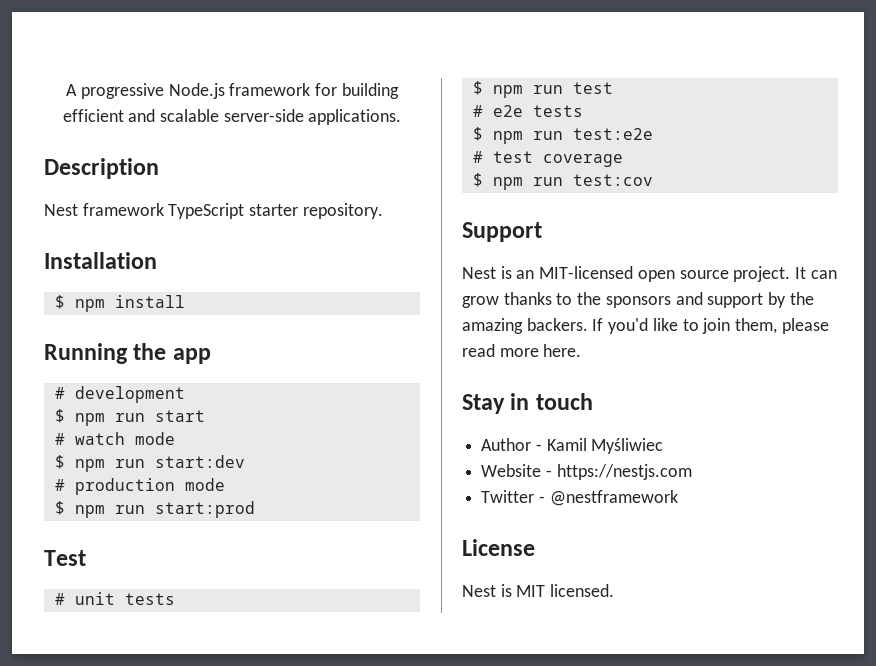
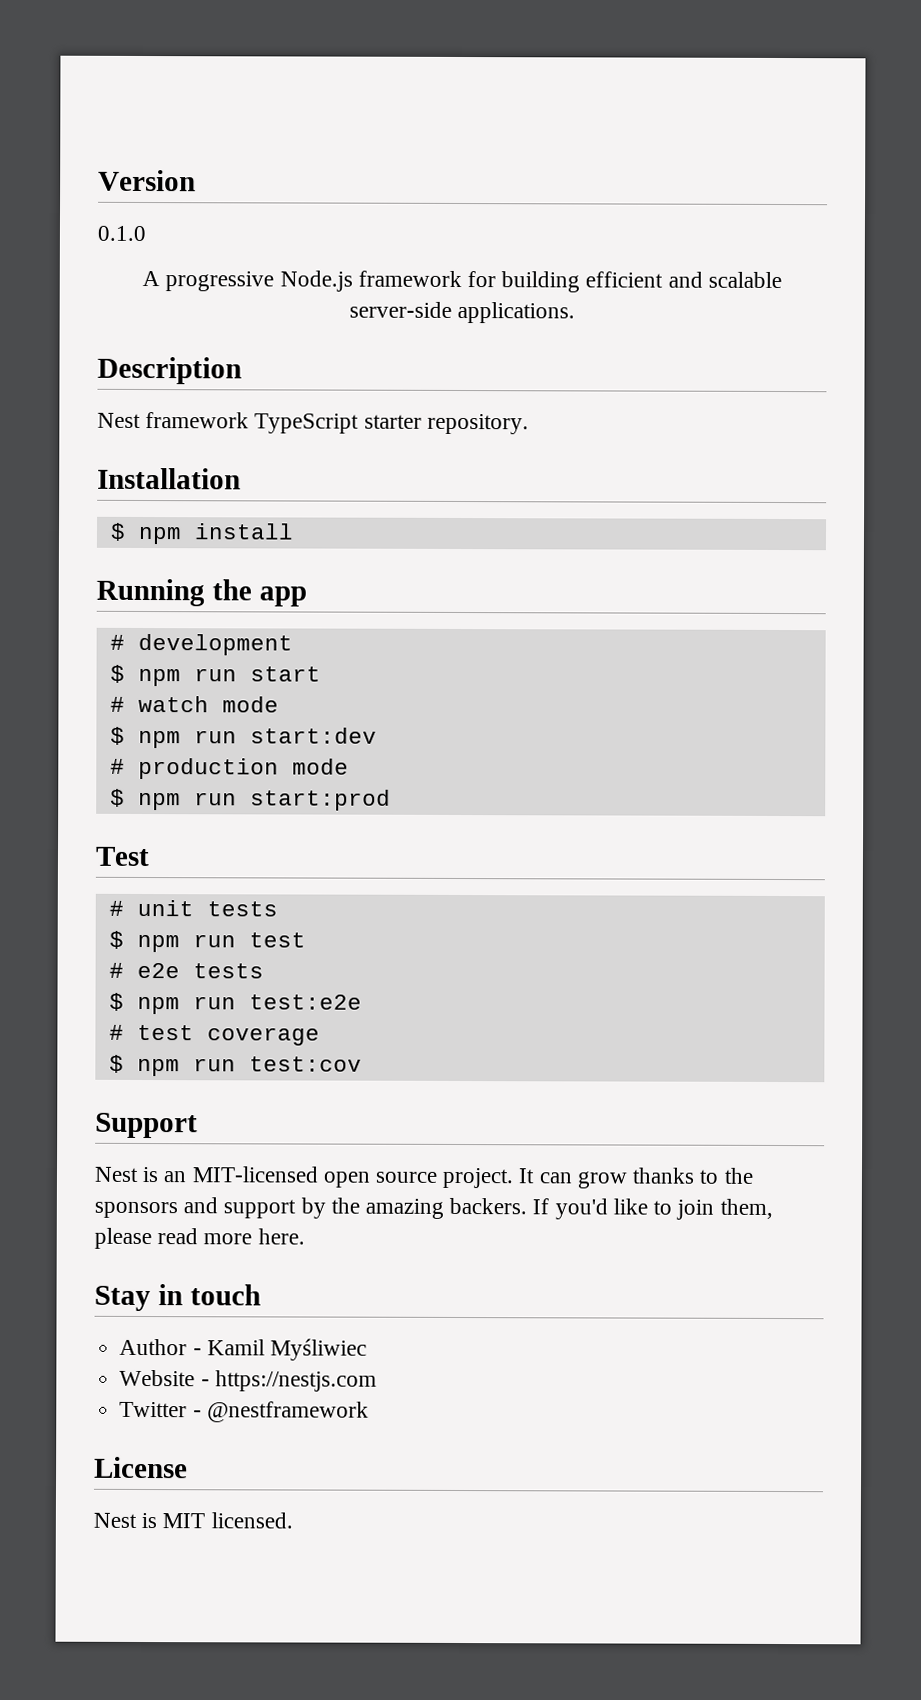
(66, 90) none -> [98,169,196,192] [97,225,146,242] Version // 0.1.0 //

